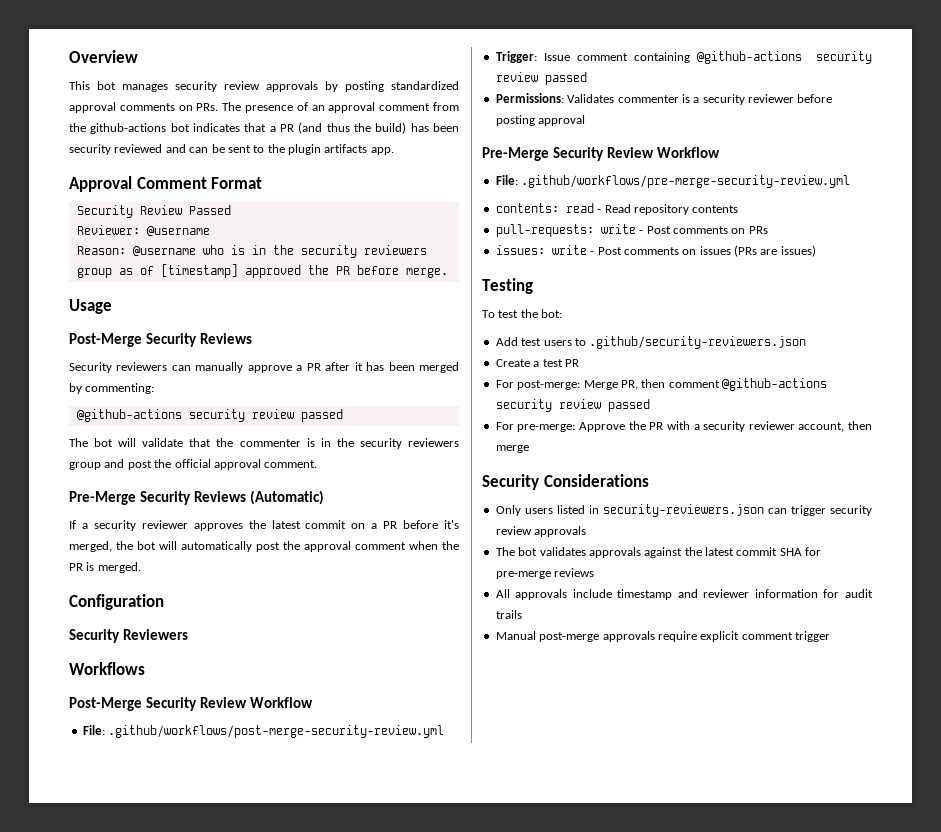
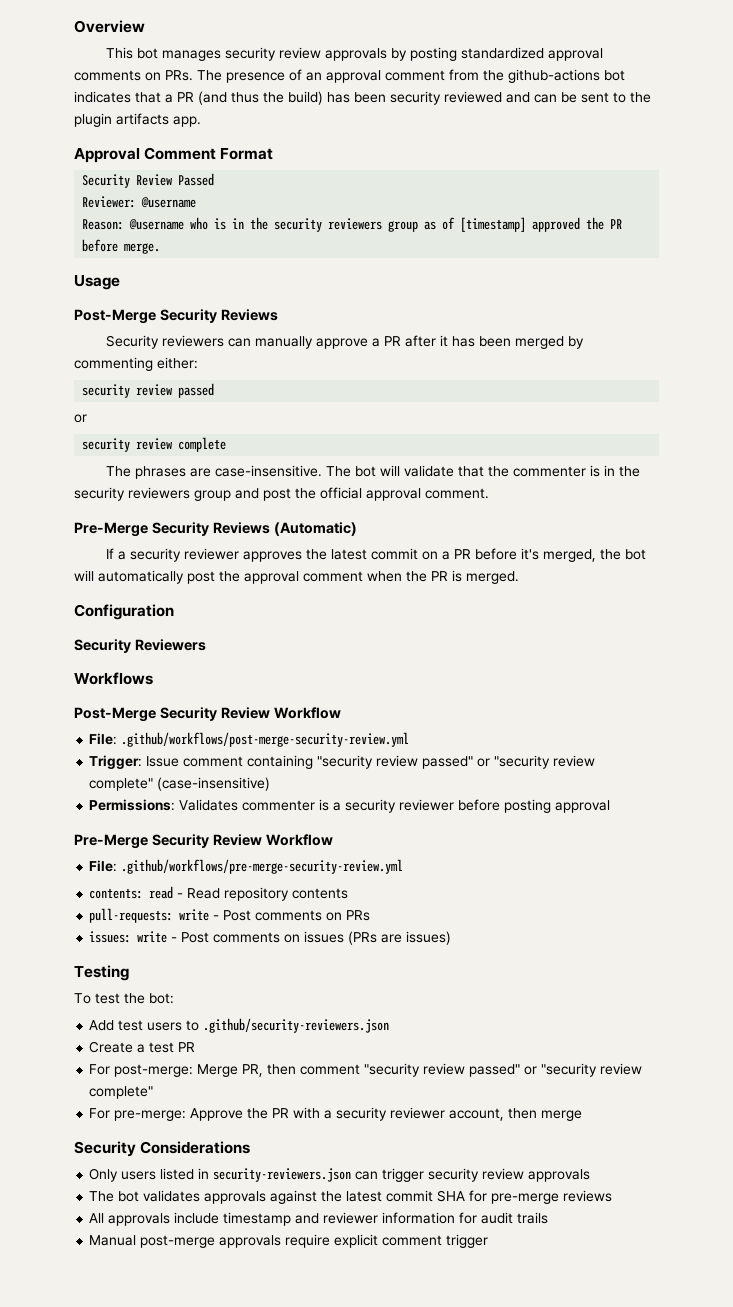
[85,383,155,394] [76,409,343,422] commenting: // @github-actions security review passed // -> [74,357,198,371] [82,383,215,398] [74,414,87,423] [82,437,227,452] [105,465,322,479] commenting either: // security review passed // or // security review complete // The phrases are case-insensitive.
[696,51,872,64] [495,72,587,85] @github-actions security review passed -> [317,755,596,769] [89,777,271,791] "security review passed" or "security review complete" (case-insensitive)
[722,378,827,391] [495,399,650,412] @github-actions security review passed -> [364,1063,643,1077] [89,1086,154,1099] "security review passed" or "security review complete"

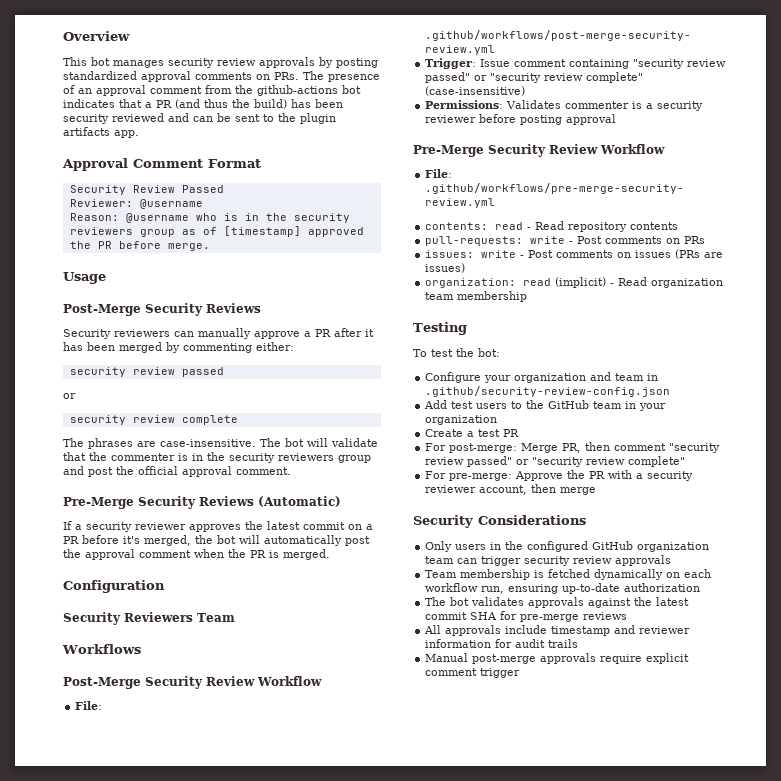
(206, 645) none -> [197,613,235,622] Team
(452, 938) none -> [425,277,724,288] [425,291,528,302] // organization: read (implicit) - Read organization team membership
[89,1018,390,1033] Add test users to .github/security-reviewers.json -> [425,372,659,383] [425,386,671,397] [424,400,667,411] [425,415,498,425] Configure your organization and team in .github/security-review-config.json // Add test users to the GitHub team in your organization
[160,1168,352,1182] listed in security-reviewers.json -> [490,541,710,552] [425,556,455,564] in the configured GitHub organization team
(591, 1175) none -> [425,569,712,580] [425,583,701,594] // Team membership is fetched dynamically on each workflow run, ensuring up-to-date authorization

